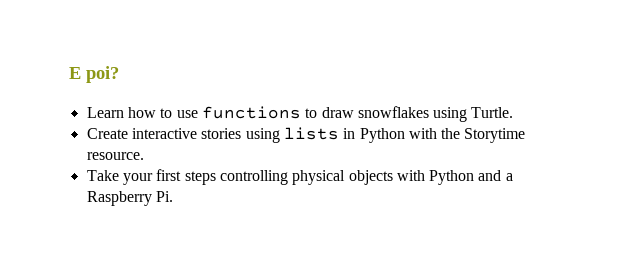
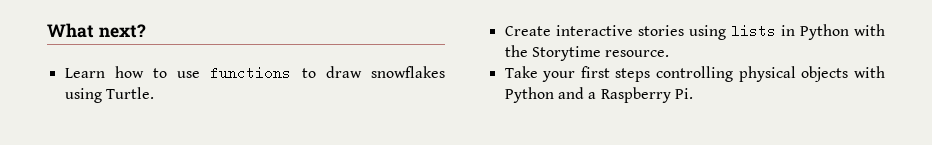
[69,66,119,83] E poi? -> [47,23,146,38] What next?

